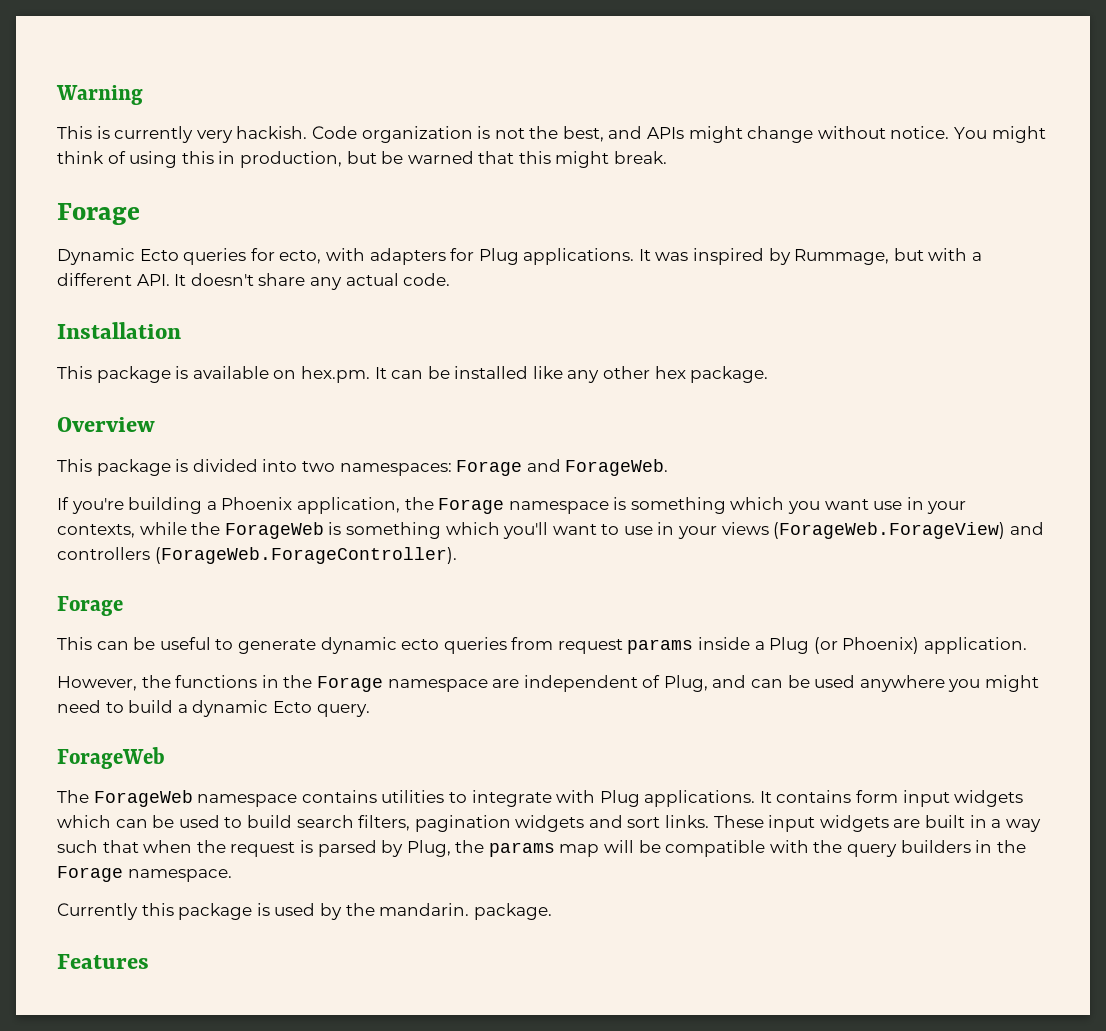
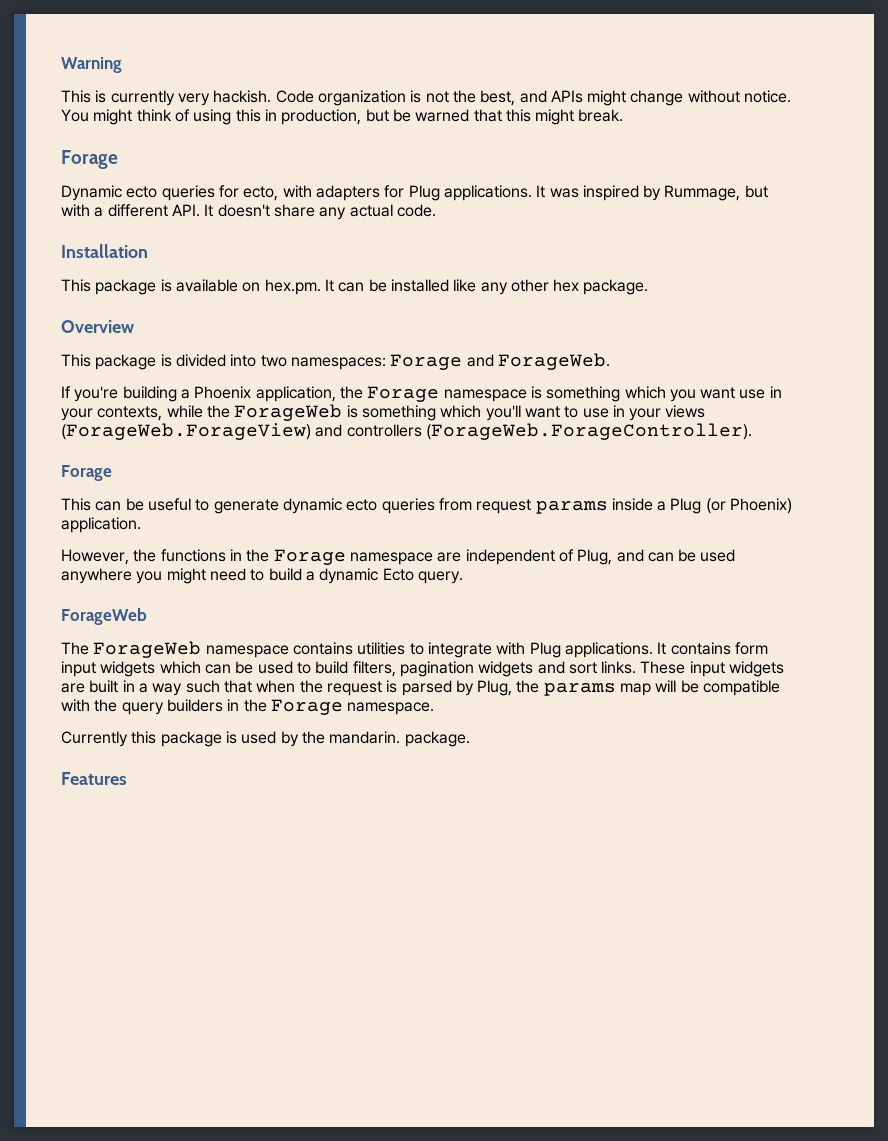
[139,249,179,261] Ecto -> [126,186,158,198] ecto
[296,815,354,828] search -> (349, 667) none

